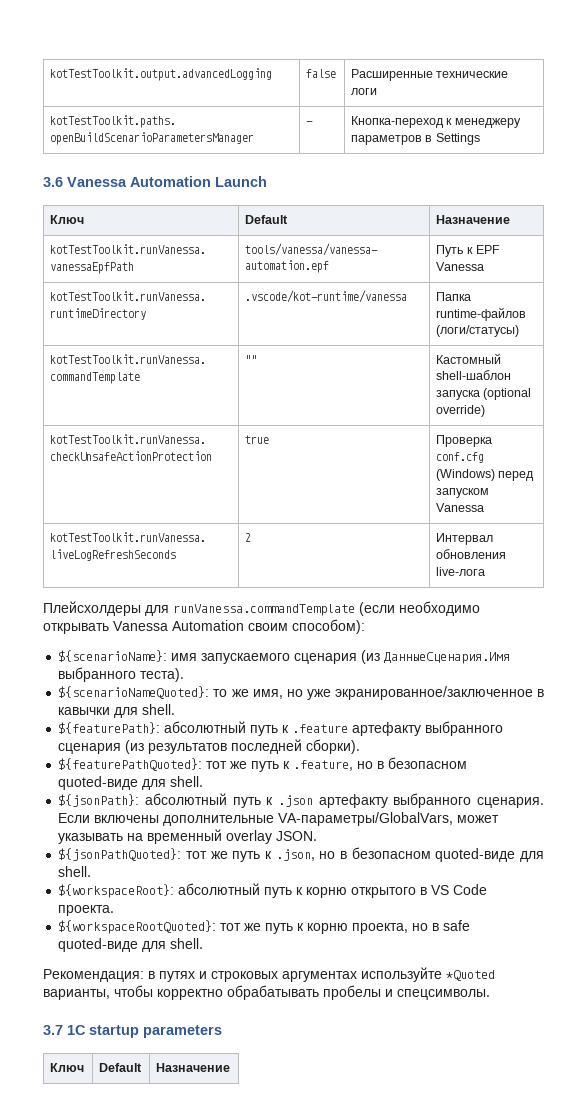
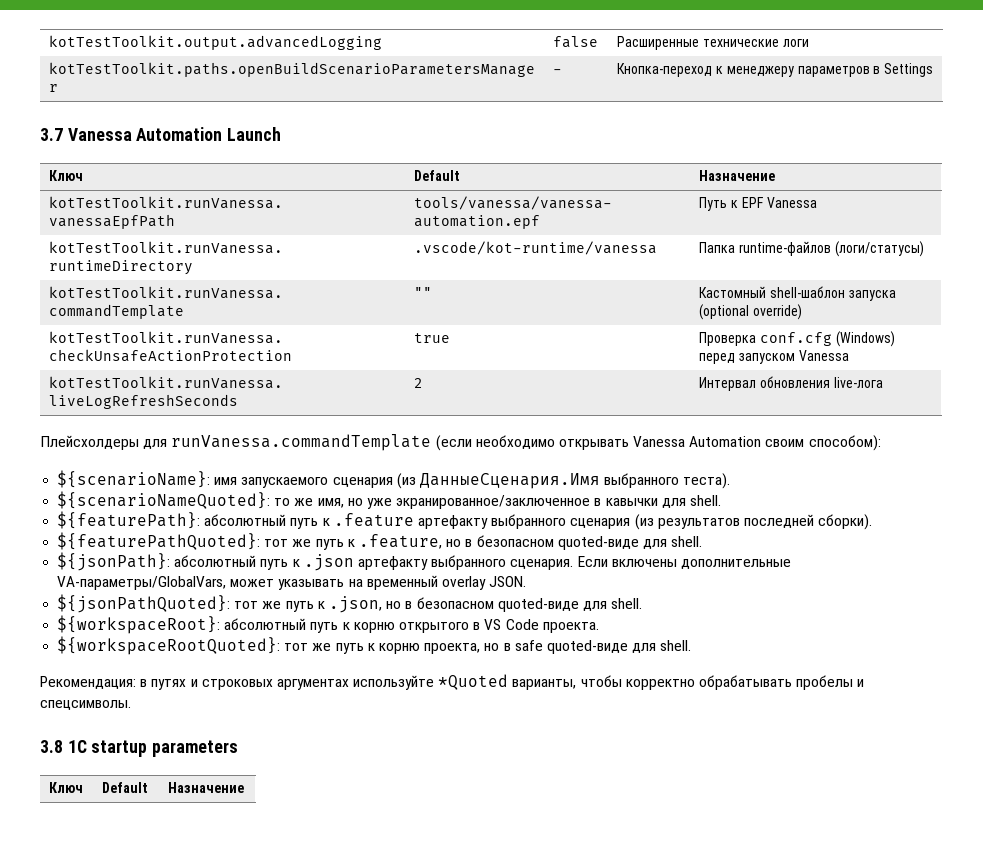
[43,177,63,187] 3.6 -> [40,128,63,141] 3.7
[43,1025,63,1035] 3.7 -> [40,740,63,753] 3.8

